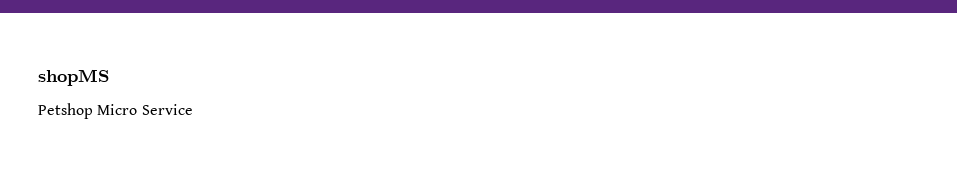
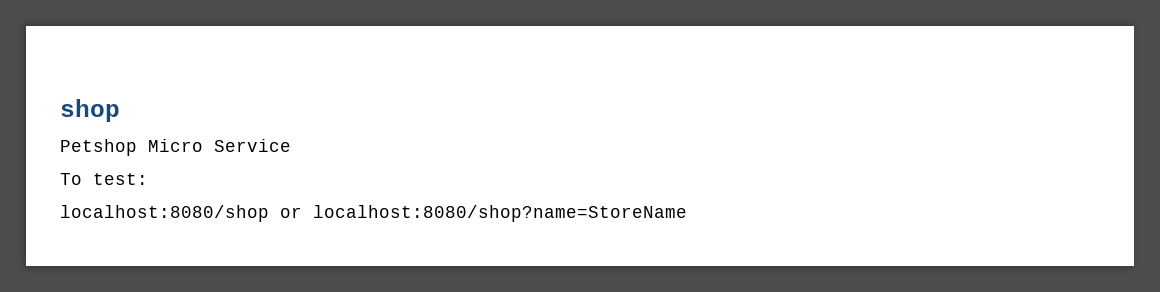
[38,69,109,86] shopMS -> [60,99,120,122] shop
(193, 109) none -> [60,173,148,185] [60,205,687,222] // To test: // localhost:8080/shop or localhost:8080/shop?name=StoreName

